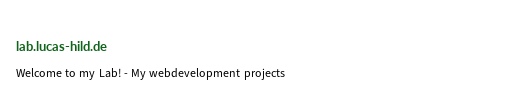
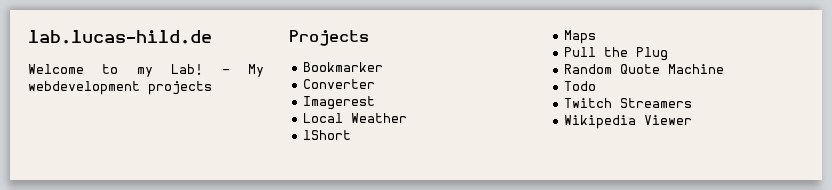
(285, 74) none -> [289,30,369,46] [303,62,384,72] [303,79,376,89] [303,96,376,110] [303,113,408,123] [303,130,352,140] [564,30,597,44] [564,47,669,61] [564,64,725,74] [564,81,597,91] [564,98,693,108] [564,115,693,129] // Projects // Bookmarker // Converter // Imagerest // Local Weather // lShort // Maps // Pull the Plug // Random Quote Machine // Todo // Twitch Streamers // Wikipedia Viewer

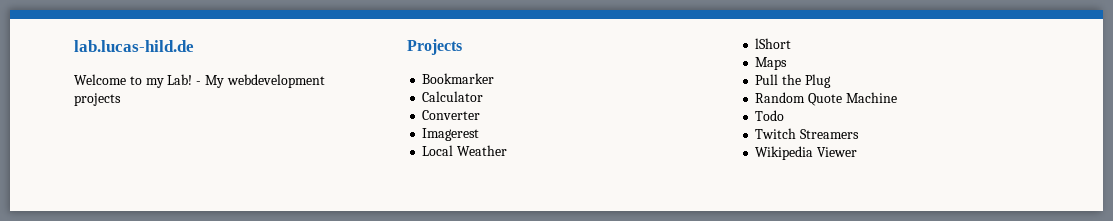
(384, 67) none -> [422,91,484,102] // Calculator

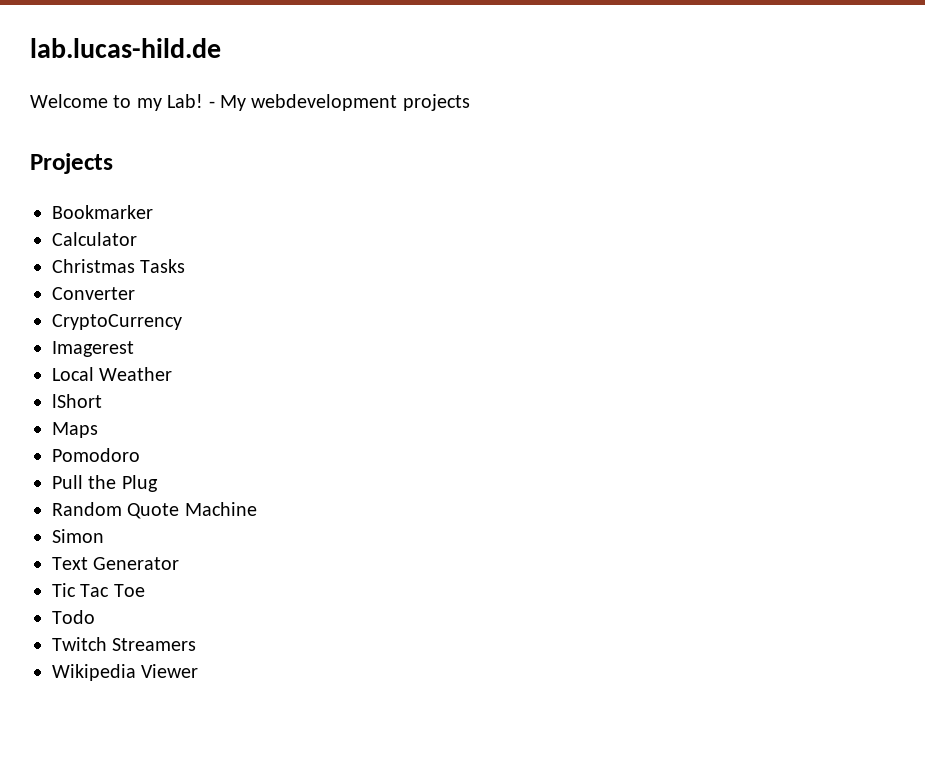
(484, 96) none -> [52,259,186,273] // Christmas Tasks
(481, 115) none -> [52,314,182,330] // CryptoCurrency
(788, 63) none -> [52,448,140,462] // Pomodoro
(897, 97) none -> [52,529,104,543] [52,557,180,570] [52,583,145,597] // Simon // Text Generator // Tic Tac Toe

